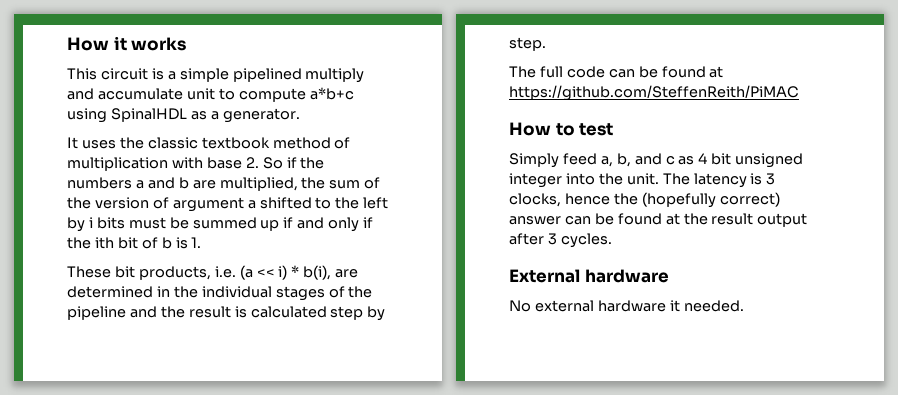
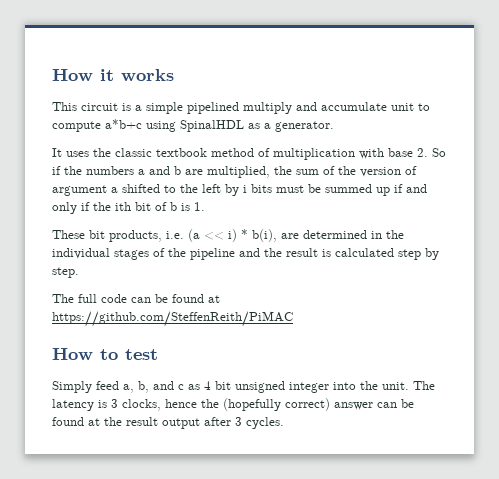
[509,269,669,283] [509,300,744,312] // External hardware // No external hardware it needed. -> (284, 423) none

